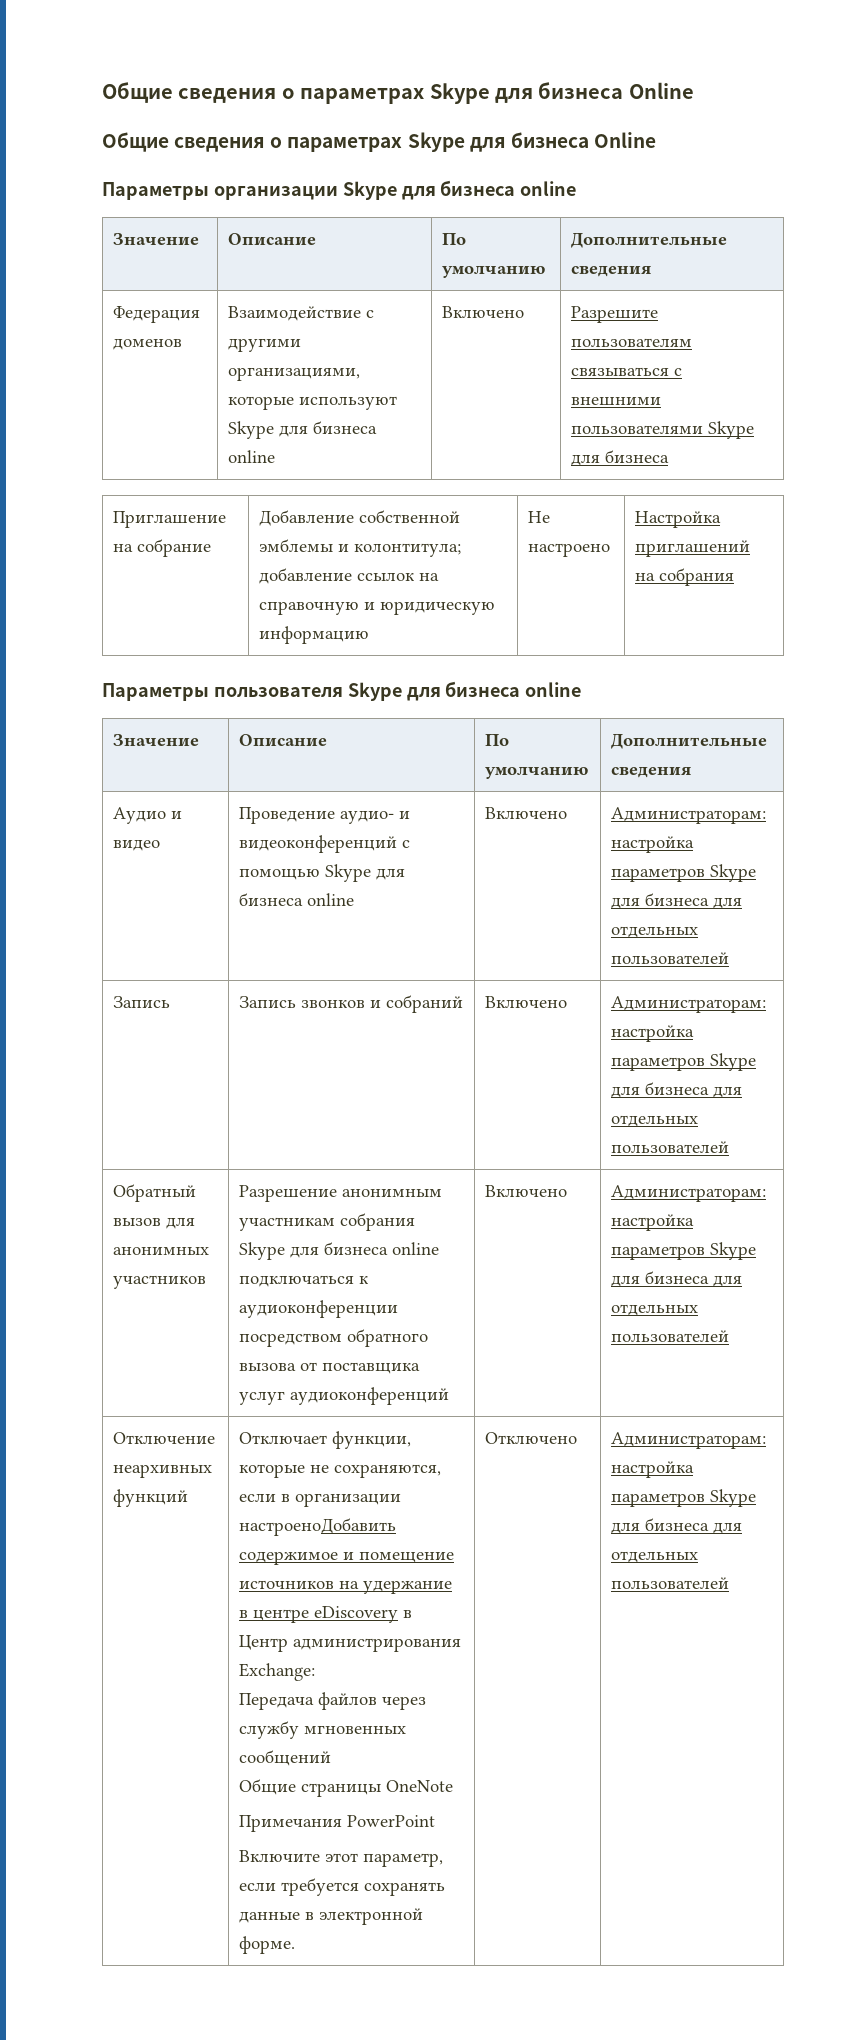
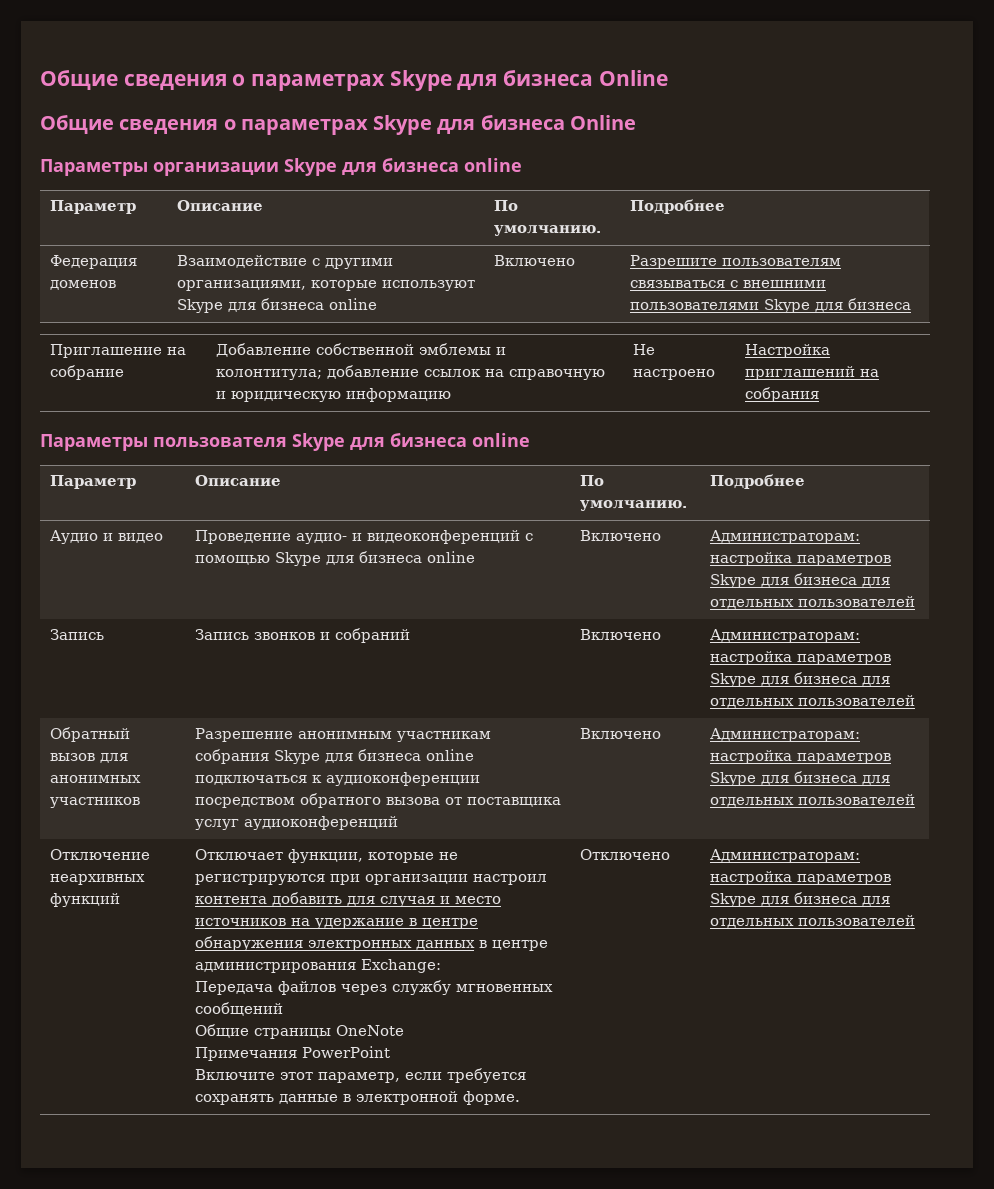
[112,233,199,245] [227,233,316,245] [441,233,466,245] [441,266,546,278] [570,233,727,248] [570,265,652,277] Значение | Описание | По умолчанию | Дополнительные сведения -> [49,200,136,214] [176,200,263,211] [493,200,518,211] [493,225,601,236] [629,199,725,214] Параметр | Описание | По умолчанию. | Подробнее
[112,734,199,746] [238,734,327,746] [484,734,509,746] [484,767,589,779] [610,734,767,749] [610,766,692,778] Значение | Описание | По умолчанию | Дополнительные сведения -> [49,475,136,489] [194,475,281,486] [579,475,604,486] [579,500,687,511] [709,474,805,489] Параметр | Описание | По умолчанию. | Подробнее
[333,1464,441,1478] [238,1493,401,1507] [238,1518,396,1536] [238,1551,454,1565] сохраняются, если в организации настроеноДобавить содержимое и помещение -> [194,874,547,885] [194,892,501,907] регистрируются при организации настроил контента добавить для случая и место
[313,1606,412,1623] [238,1635,288,1652] eDiscovery в Центр -> [194,936,548,951] обнаружения электронных данных в центре

